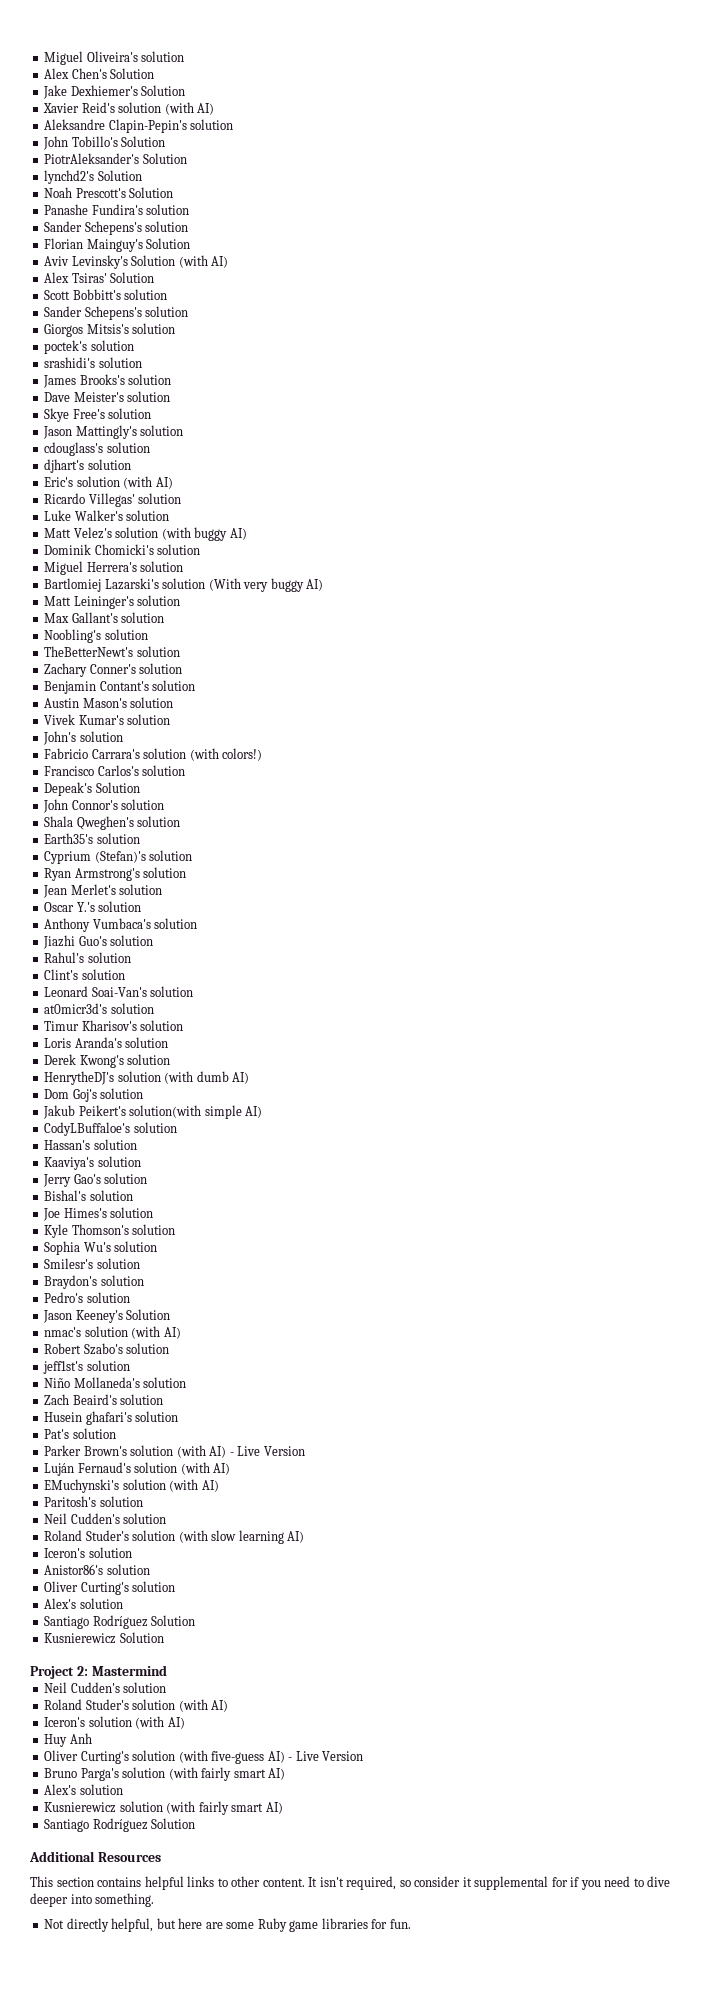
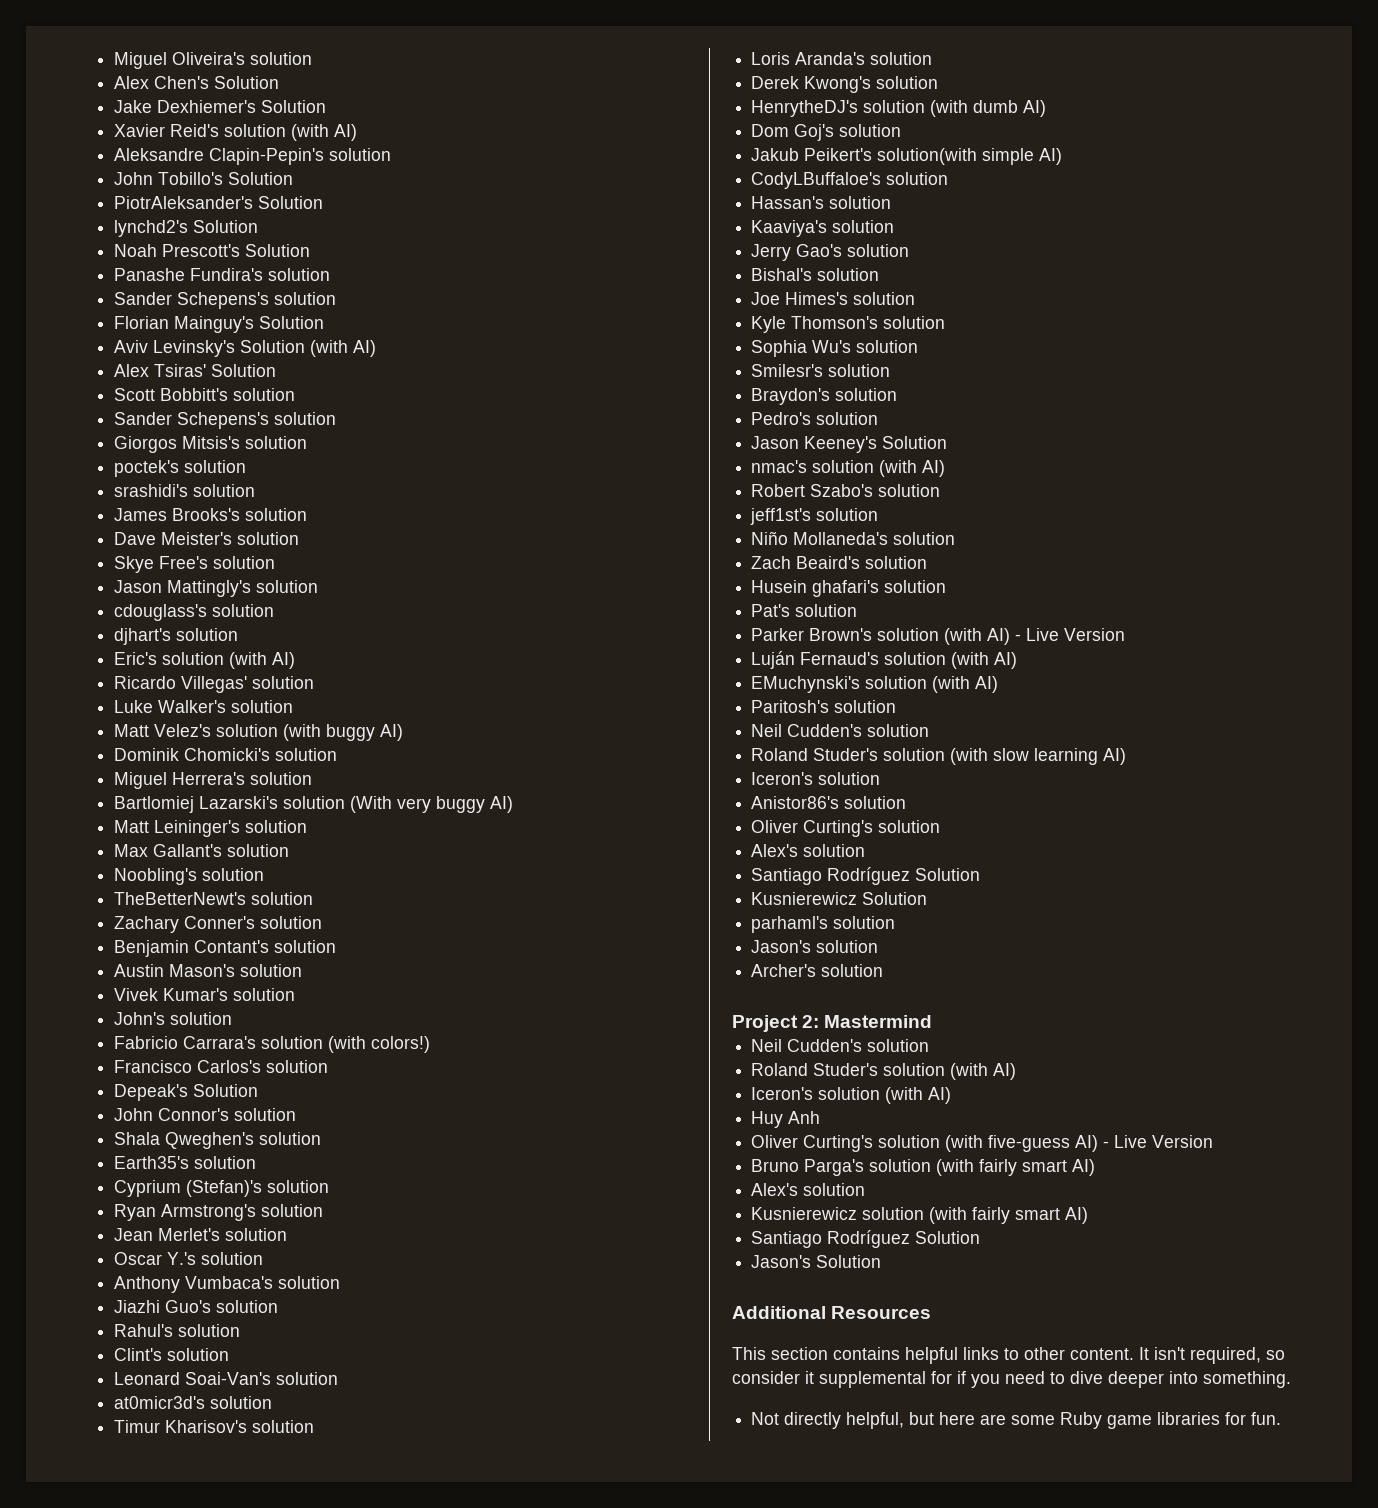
(164, 1637) none -> [751,916,896,933] [751,940,879,953] [751,964,884,977] // parhaml's solution // Jason's solution // Archer's solution
(196, 1823) none -> [751,1255,882,1268] // Jason's Solution

